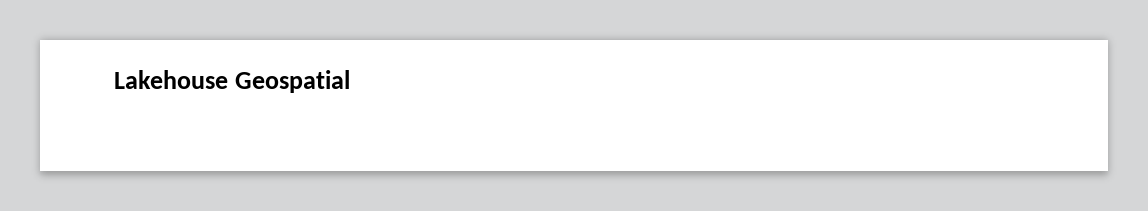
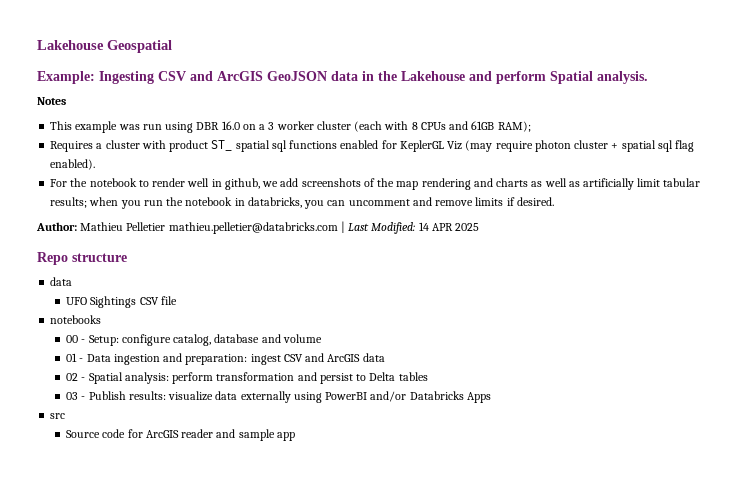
(351, 81) none -> [37,71,648,84] [37,97,66,105] [50,121,531,133] [50,140,695,152] [50,159,96,170] [50,178,701,190] [50,197,554,209] [36,221,480,234] [37,252,127,265] [50,277,73,286] [66,296,177,308] [50,315,102,324] [66,334,322,346] [66,353,385,365] [66,372,428,384] [66,391,491,403] [50,413,66,419] [66,429,295,441] // Example: Ingesting CSV and ArcGIS GeoJSON data in the Lakehouse and perform Spatial analysis. // Notes // This example was run using DBR 16.0 on a 3 worker cluster (each with 8 CPUs and 61GB RAM); // Requires a cluster with product ST_ spatial sql functions enabled for KeplerGL Viz (may require photon cluster + spatial sql flag enabled). // For the notebook to render well in github, we add screenshots of the map rendering and charts as well as artificially limit tabular results; when you run the notebook in databricks, you can uncomment and remove limits if desired. // Author: Mathieu Pelletier mathieu.pelletier@databricks.com | Last Modified: 14 APR 2025 // Repo structure // data // UFO Sightings CSV file // notebooks // 00 - Setup: configure catalog, database and volume // 01 - Data ingestion and preparation: ingest CSV and ArcGIS data // 02 - Spatial analysis: perform transformation and persist to Delta tables // 03 - Publish results: visualize data externally using PowerBI and/or Databricks Apps // src // Source code for ArcGIS reader and sample app

